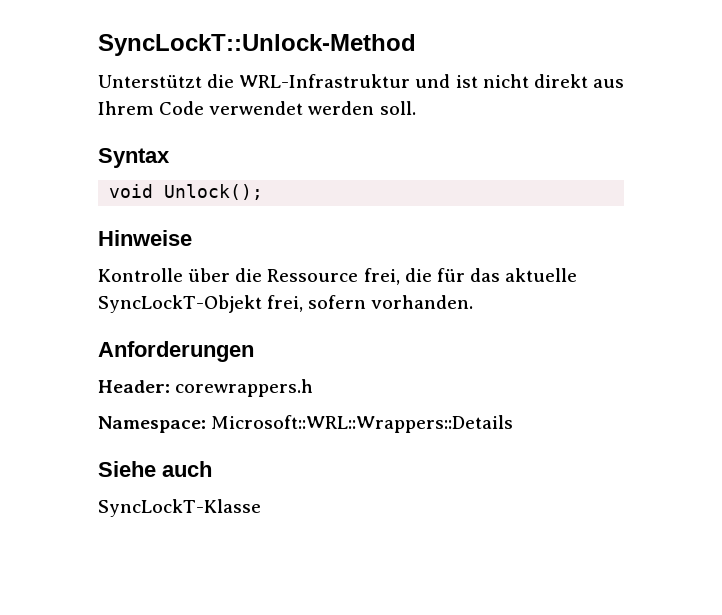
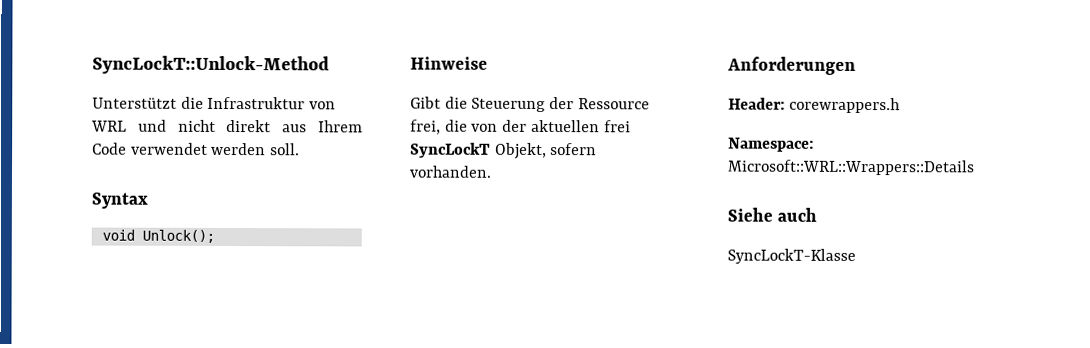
[239,74,478,88] WRL-Infrastruktur und ist -> [207,96,337,110] [91,119,167,132] Infrastruktur von WRL und
[98,268,578,285] [98,295,304,313] Kontrolle über die Ressource frei, die für das aktuelle SyncLockT-Objekt frei, -> [410,96,650,113] [410,119,631,135] [410,142,547,160] Gibt die Steuerung der Ressource frei, die von der aktuellen frei SyncLockT Objekt,

